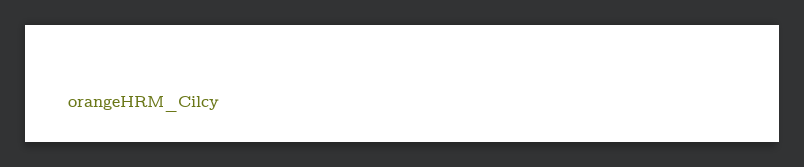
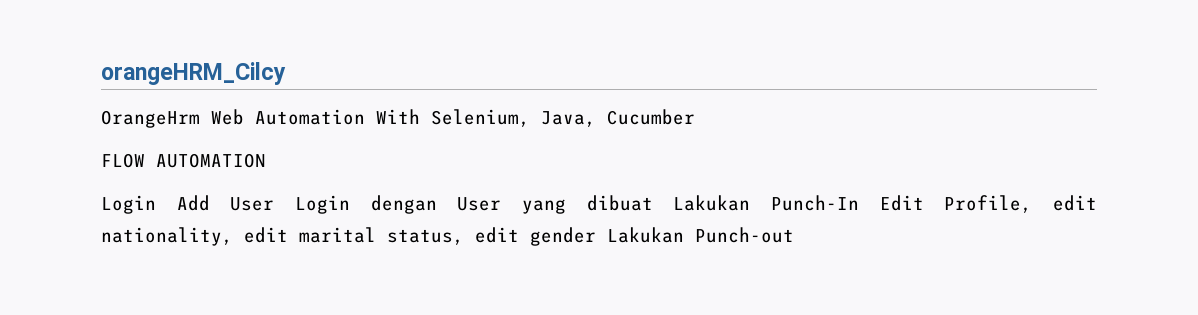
(219, 104) none -> [101,109,695,128] [101,153,266,168] [101,195,1097,214] [101,227,794,246] // OrangeHrm Web Automation With Selenium, Java, Cucumber // FLOW AUTOMATION // Login Add User Login dengan User yang dibuat Lakukan Punch-In Edit Profile, edit nationality, edit marital status, edit gender Lakukan Punch-out

